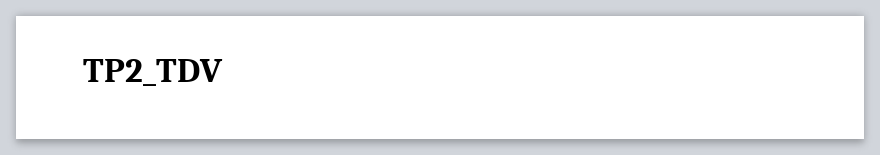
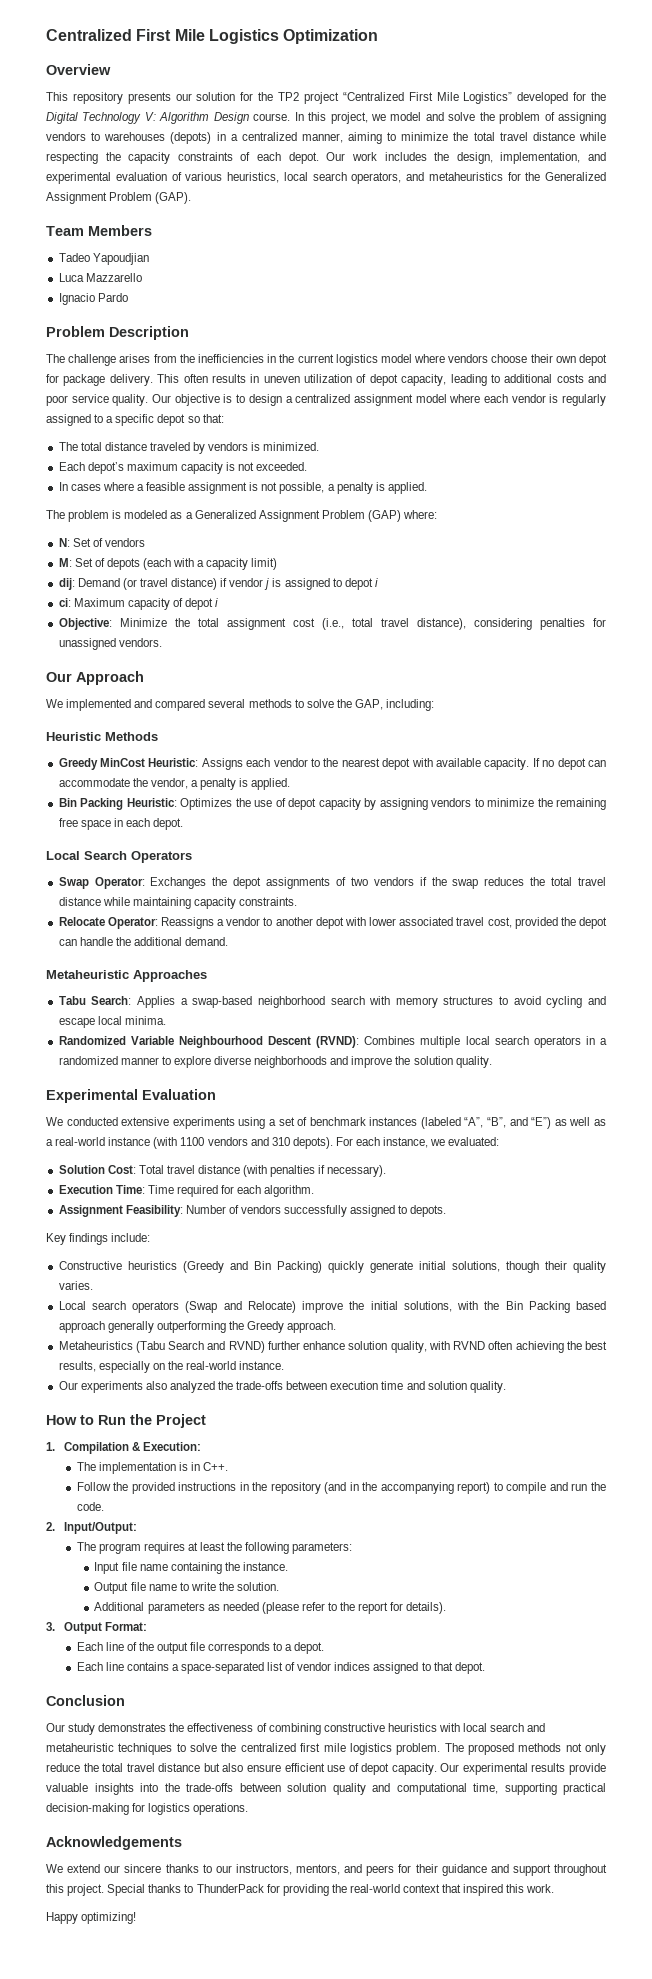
[83,59,223,86] TP2_TDV -> [46,29,379,44] [46,64,111,75] [46,92,606,104] [46,112,606,124] [46,132,606,144] [46,152,607,164] [46,172,606,184] [46,192,192,204] [46,225,152,236] [58,253,149,265] [58,273,142,282] [58,293,128,305] [46,326,189,340] [46,354,607,366] [46,374,606,386] [46,394,606,406] [46,414,224,426] [58,442,320,454] [58,462,308,474] [58,482,427,494] [46,510,438,522] [58,538,145,547] [58,558,278,570] [58,578,378,590] [58,598,219,610] [58,618,606,630] [58,638,162,650] [46,671,144,685] [46,699,435,711] [46,732,158,741] [58,758,607,770] [58,778,291,790] [58,798,607,810] [58,818,184,830] [46,851,192,863] [58,877,606,889] [58,897,298,909] [58,917,607,929] [58,937,229,946] [46,970,207,982] [58,996,606,1008] [58,1016,166,1028] [58,1036,607,1048] [58,1056,492,1068] [46,1089,216,1103] [46,1117,606,1129] [46,1137,500,1149] [58,1165,387,1177] [58,1185,315,1197] [58,1205,447,1217] [46,1233,151,1245] [58,1261,607,1273] [58,1281,93,1290] [58,1301,606,1313] [58,1321,337,1333] [58,1341,607,1353] [58,1361,285,1373] [58,1381,506,1393] [46,1414,206,1428] [46,1442,202,1454] [76,1462,228,1474] [76,1482,607,1494] [76,1502,104,1511] [46,1522,137,1534] [76,1542,353,1554] [94,1562,288,1574] [94,1582,280,1594] [94,1602,447,1614] [46,1622,147,1634] [76,1642,325,1654] [76,1662,485,1674] [46,1695,125,1706] [46,1723,546,1735] [46,1743,606,1755] [46,1763,606,1775] [46,1783,606,1795] [46,1803,249,1815] [46,1836,182,1850] [46,1864,607,1876] [46,1884,555,1896] [46,1912,137,1924] Centralized First Mile Logistics Optimization // Overview // This repository presents our solution for the TP2 project “Centralized First Mile Logistics” developed for the Digital Technology V: Algorithm Design course. In this project, we model and solve the problem of assigning vendors to warehouses (depots) in a centralized manner, aiming to minimize the total travel distance while respecting the capacity constraints of each depot. Our work includes the design, implementation, and experimental evaluation of various heuristics, local search operators, and metaheuristics for the Generalized Assignment Problem (GAP). // Team Members // Tadeo Yapoudjian // Luca Mazzarello // Ignacio Pardo // Problem Description // The challenge arises from the inefficiencies in the current logistics model where vendors choose their own depot for package delivery. This often results in uneven utilization of depot capacity, leading to additional costs and poor service quality. Our objective is to design a centralized assignment model where each vendor is regularly assigned to a specific depot so that: // The total distance traveled by vendors is minimized. // Each depot’s maximum capacity is not exceeded. // In cases where a feasible assignment is not possible, a penalty is applied. // The problem is modeled as a Generalized Assignment Problem (GAP) where: // N: Set of vendors // M: Set of depots (each with a capacity limit) // dij: Demand (or travel distance) if vendor j is assigned to depot i // ci: Maximum capacity of depot i // Objective: Minimize the total assignment cost (i.e., total travel distance), considering penalties for unassigned vendors. // Our Approach // We implemented and compared several methods to solve the GAP, including: // Heuristic Methods // Greedy MinCost Heuristic: Assigns each vendor to the nearest depot with available capacity. If no depot can accommodate the vendor, a penalty is applied. // Bin Packing Heuristic: Optimizes the use of depot capacity by assigning vendors to minimize the remaining free space in each depot. // Local Search Operators // Swap Operator: Exchanges the depot assignments of two vendors if the swap reduces the total travel distance while maintaining capacity constraints. // Relocate Operator: Reassigns a vendor to another depot with lower associated travel cost, provided the depot can handle the additional demand. // Metaheuristic Approaches // Tabu Search: Applies a swap-based neighborhood search with memory structures to avoid cycling and escape local minima. // Randomized Variable Neighbourhood Descent (RVND): Combines multiple local search operators in a randomized manner to explore diverse neighborhoods and improve the solution quality. // Experimental Evaluation // We conducted extensive experiments using a set of benchmark instances (labeled “A”, “B”, and “E”) as well as a real-world instance (with 1100 vendors and 310 depots). For each instance, we evaluated: // Solution Cost: Total travel distance (with penalties if necessary). // Execution Time: Time required for each algorithm. // Assignment Feasibility: Number of vendors successfully assigned to depots. // Key findings include: // Constructive heuristics (Greedy and Bin Packing) quickly generate initial solutions, though their quality varies. // Local search operators (Swap and Relocate) improve the initial solutions, with the Bin Packing based approach generally outperforming the Greedy approach. // Metaheuristics (Tabu Search and RVND) further enhance solution quality, with RVND often achieving the best results, especially on the real-world instance. // Our experiments also analyzed the trade-offs between execution time and solution quality. // How to Run the Project // 1. Compilation & Execution: // The implementation is in C++. // Follow the provided instructions in the repository (and in the accompanying report) to compile and run the code. // 2. Input/Output: // The program requires at least the following parameters: // Input file name containing the instance. // Output file name to write the solution. // Additional parameters as needed (please refer to the report for details). // 3. Output Format: // Each line of the output file corresponds to a depot. // Each line contains a space-separated list of vendor indices assigned to that depot. // Conclusion // Our study demonstrates the effectiveness of combining constructive heuristics with local search and metaheuristic techniques to solve the centralized first mile logistics problem. The proposed methods not only reduce the total travel distance but also ensure efficient use of depot capacity. Our experimental results provide valuable insights into the trade-offs between solution quality and computational time, supporting practical decision-making for logistics operations. // Acknowledgements // We extend our sincere thanks to our instructors, mentors, and peers for their guidance and support throughout this project. Special thanks to ThunderPack for providing the real-world context that inspired this work. // Happy optimizing!

